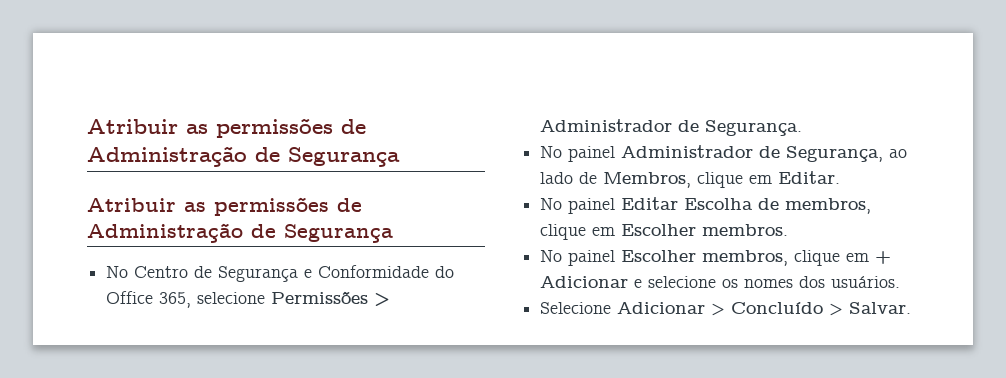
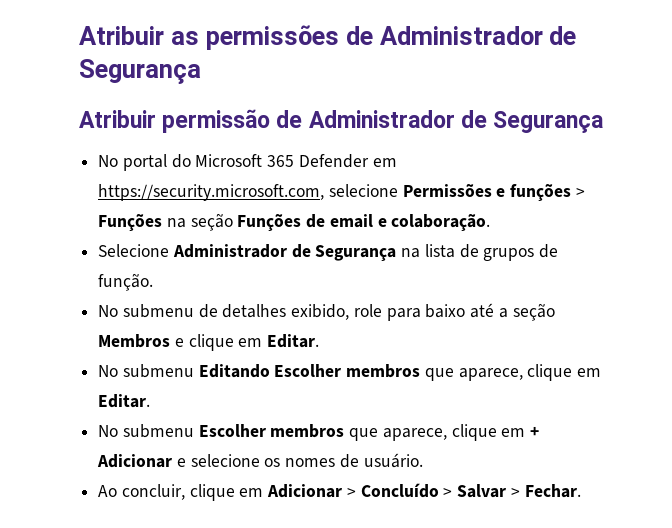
[87,118,366,138] [87,146,247,167] Atribuir as permissões de Administração -> [79,25,543,50] Atribuir as permissões de Administrador
[184,197,362,216] [87,223,243,243] as permissões de Administração -> [162,109,455,133] permissão de Administrador
[134,265,455,282] [106,291,391,308] [540,119,803,136] [540,145,908,162] [540,171,841,188] [540,197,872,214] [540,224,789,240] [540,250,789,266] Centro de Segurança e Conformidade do Office 365, selecione Permissões > Administrador de Segurança. // No painel Administrador de Segurança, ao lado de Membros, clique em Editar. // No painel Editar Escolha de membros, clique em Escolher membros. // No painel Escolher membros, -> [122,154,397,171] [98,184,585,202] [98,213,491,232] [98,244,559,262] [98,273,154,291] [98,303,555,321] [98,334,320,351] [98,364,602,381] [98,394,151,408] [98,424,447,441] portal do Microsoft 365 Defender em https://security.microsoft.com, selecione Permissões e funções > Funções na seção Funções de email e colaboração. // Selecione Administrador de Segurança na lista de grupos de função. // No submenu de detalhes exibido, role para baixo até a seção Membros e clique em Editar. // No submenu Editando Escolher membros que aparece, clique em Editar. // No submenu Escolher membros que aparece,
[799,276,901,288] [540,302,612,314] dos usuários. // Selecione -> [339,453,423,468] [98,484,264,501] de usuário. // Ao concluir, clique em
[849,302,912,314] Salvar. -> [457,484,581,498] Salvar > Fechar.

